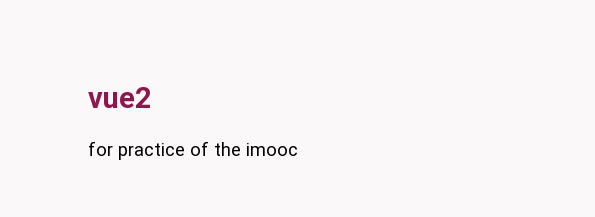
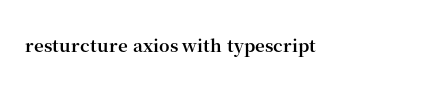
[88,87,152,108] [88,141,298,160] vue2 // for practice of the imooc -> [25,38,316,57] resturcture axios with typescript

